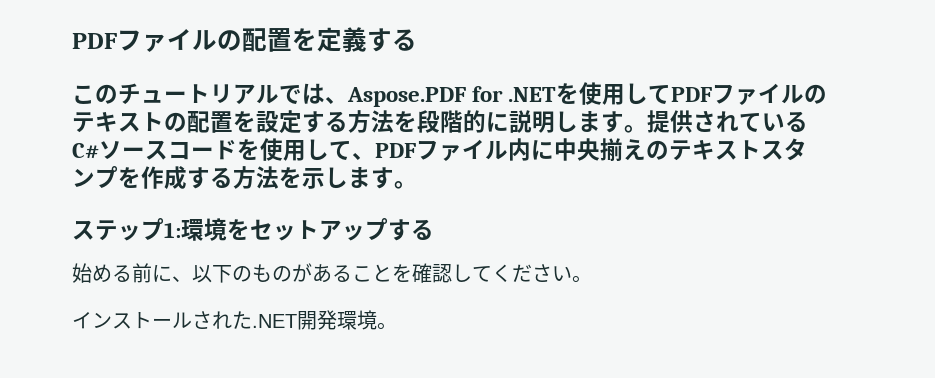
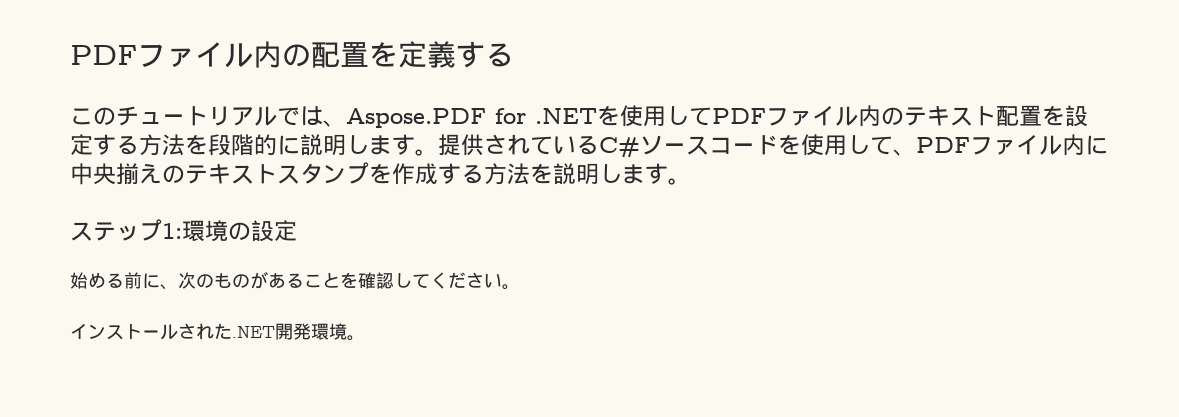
[72,29,217,52] PDFファイル -> [70,41,282,68] PDFファイル内
[804,84,828,104] [72,112,187,133] のテキストの -> [858,105,996,127] 内のテキスト
[302,168,325,189] 示 -> [553,163,599,185] 説明
[227,218,434,241] をセットアップする -> [228,220,297,242] の設定
[192,265,232,283] 以下 -> [178,272,196,289] 次

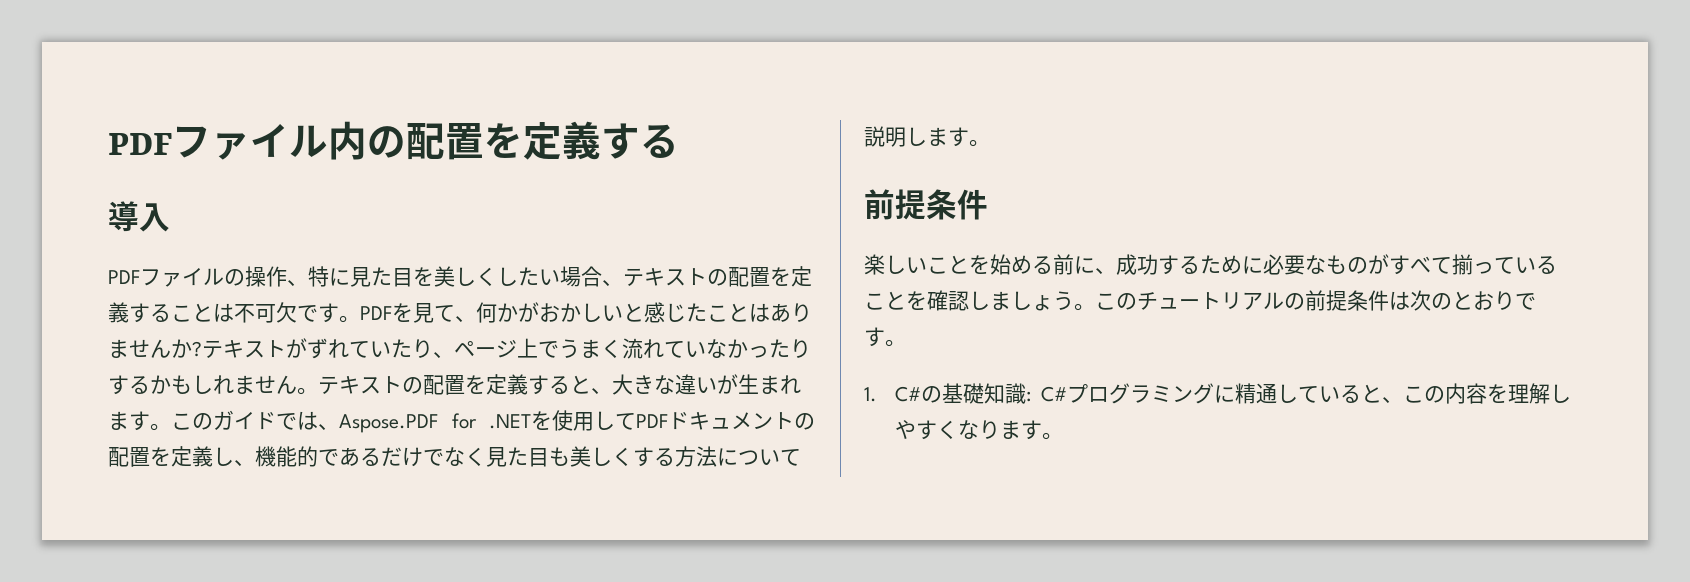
[70,106,277,126] このチュートリアル -> [108,201,170,232] [108,266,812,287] [108,302,812,323] [108,338,811,359] [108,374,801,395] [108,410,276,431] 導入 // PDFファイルの操作、特に見た目を美しくしたい場合、テキストの配置を定義することは不可欠です。PDFを見て、何かがおかしいと感じたことはありませんか?テキストがずれていたり、ページ上でうまく流れていなかったりするかもしれません。テキストの配置を定義すると、大きな違いが生まれます。このガイド
[766,105,1088,127] [70,134,1108,158] [70,162,691,185] [70,219,297,242] [70,271,520,290] [70,323,347,340] ファイル内のテキスト配置を設定する方法を段階的に説明します。提供されているC#ソースコードを使用して、PDFファイル内に中央揃えのテキストスタンプを作成する方法を説明します。 // ステップ1:環境の設定 // 始める前に、次のものがあることを確認してください。 // インストールされた.NET開発環境 -> [668,412,815,430] [108,446,801,467] [864,126,990,147] [864,189,988,220] [864,254,1557,275] [864,290,1536,311] [864,327,906,347] [864,383,1571,404] [895,420,1043,440] ドキュメントの配置を定義し、機能的であるだけでなく見た目も美しくする方法について説明します。 // 前提条件 // 楽しいことを始める前に、成功するために必要なものがすべて揃っていることを確認しましょう。このチュートリアルの前提条件は次のとおりです。 // 1. C#の基礎知識: C#プログラミングに精通していると、この内容を理解しやすくなります

